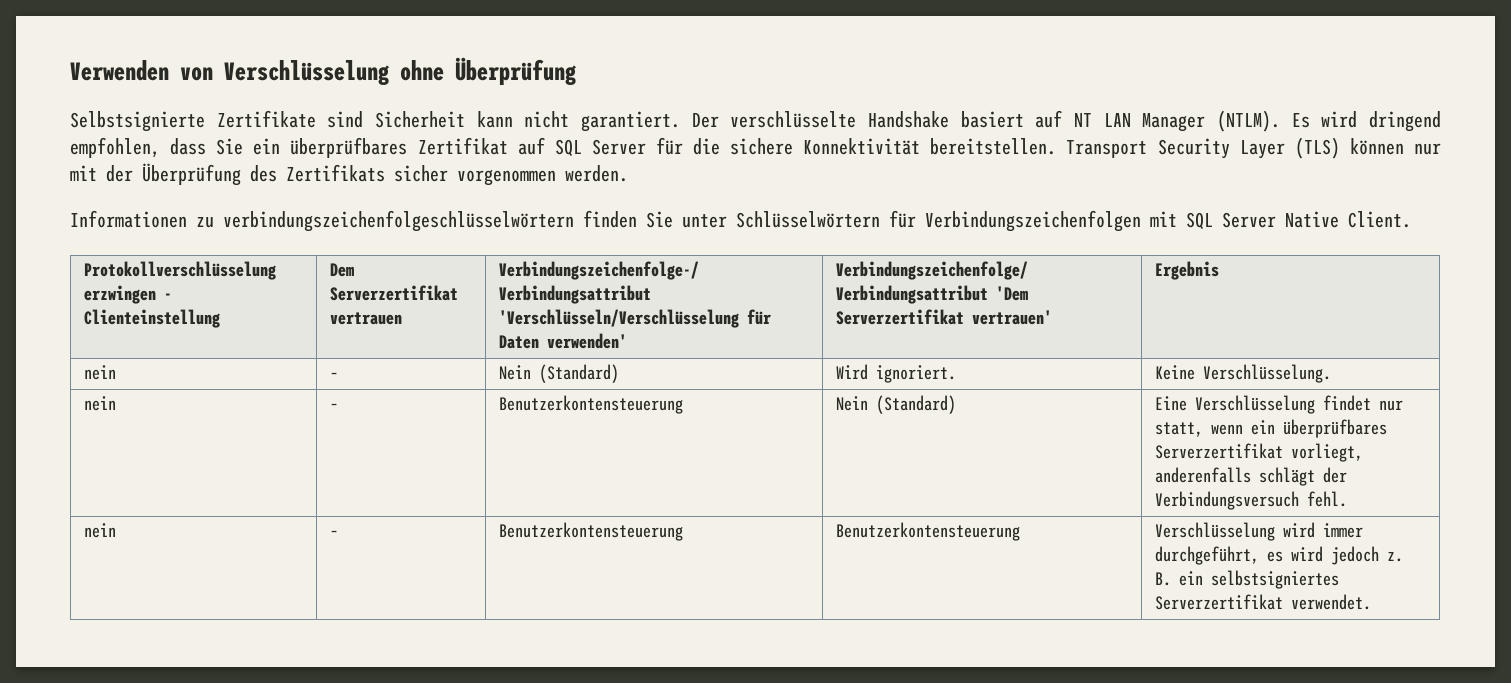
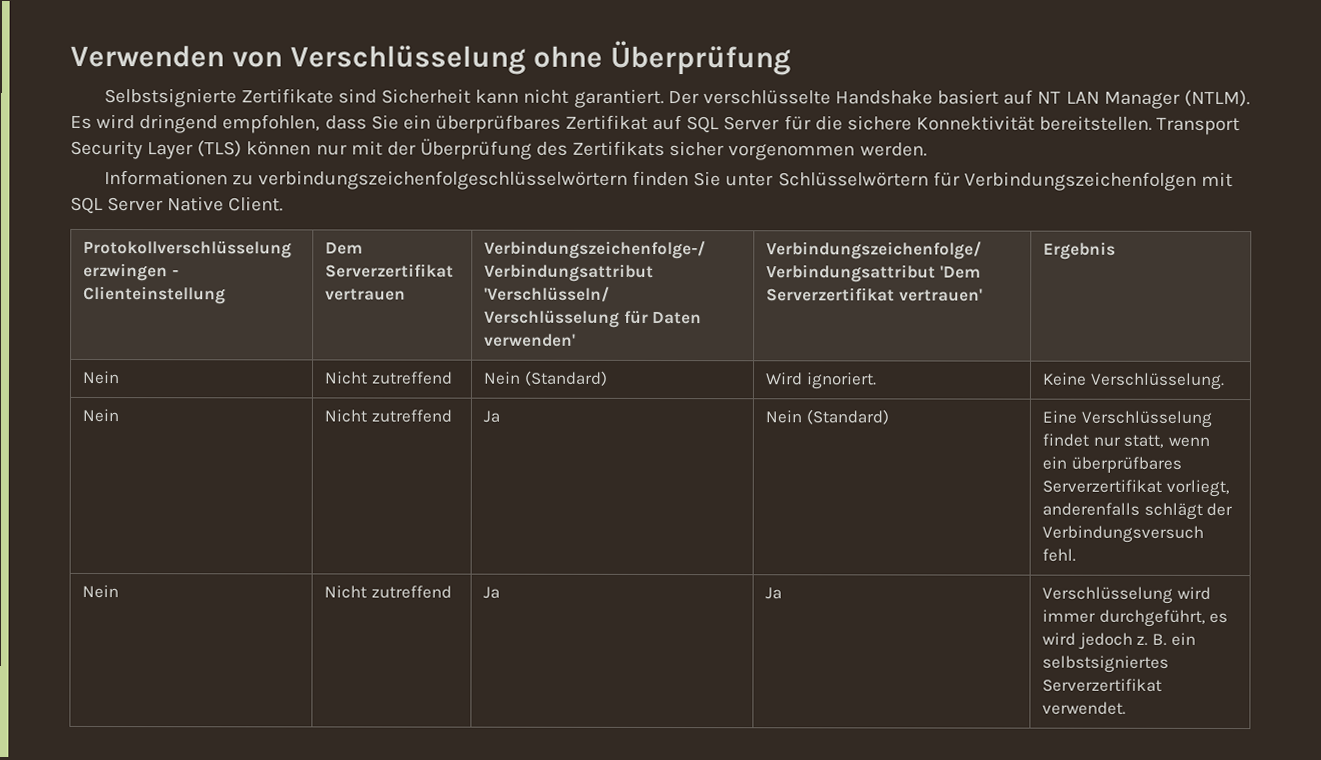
[84,365,117,380] [330,372,339,379] nein | – -> [82,370,121,385] [324,371,453,385] Nein | Nicht zutreffend
[84,396,117,411] [330,403,339,410] [499,395,684,414] nein | – | Benutzerkontensteuerung -> [82,408,120,423] [324,409,452,423] [483,410,501,423] Nein | Nicht zutreffend | Ja
[84,523,117,538] [330,530,339,537] [499,522,684,541] [836,522,1021,541] nein | – | Benutzerkontensteuerung | Benutzerkontensteuerung -> [82,584,120,599] [324,585,452,599] [483,586,501,599] [765,587,783,600] Nein | Nicht zutreffend | Ja | Ja

